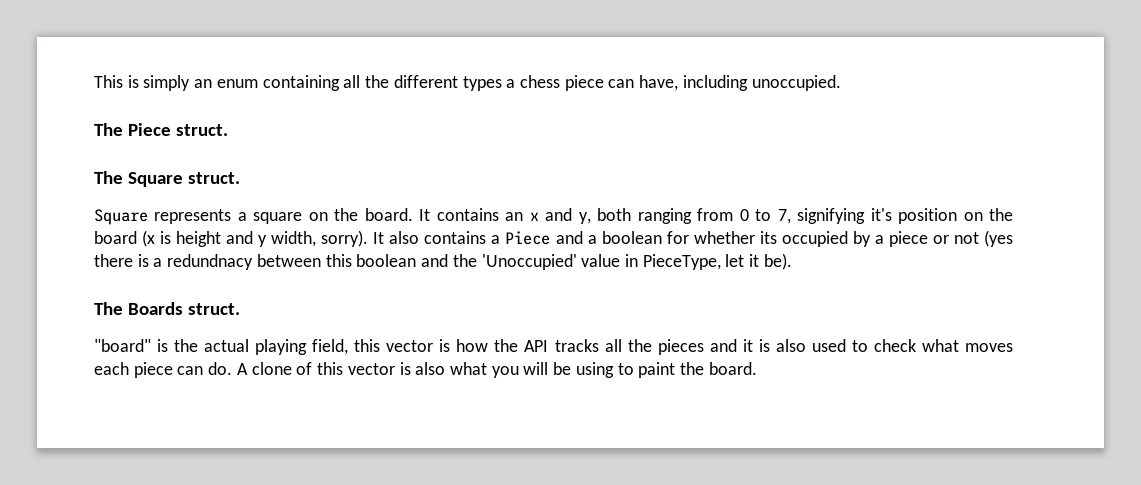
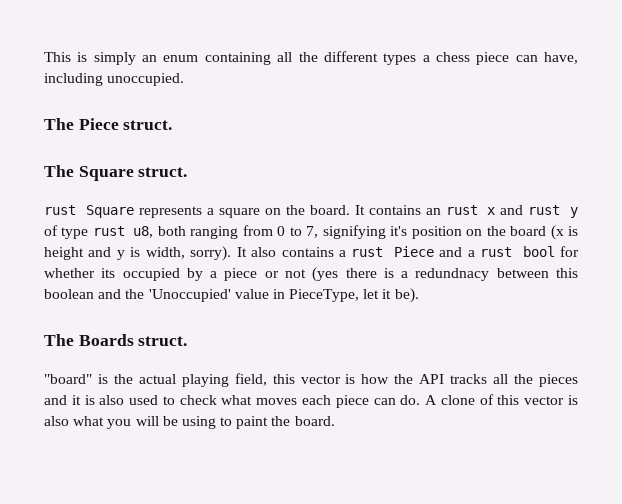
(241, 178) none -> [44,205,76,215] rust
(524, 216) none -> [445,205,478,215] rust
[578,212,591,224] y, -> [528,205,579,218] [44,225,154,239] rust y of type rust u8,
(268, 241) none -> [130,247,141,257] is
(501, 239) none -> [351,247,384,257] rust
[601,231,662,244] boolean -> [480,246,555,257] rust bool

